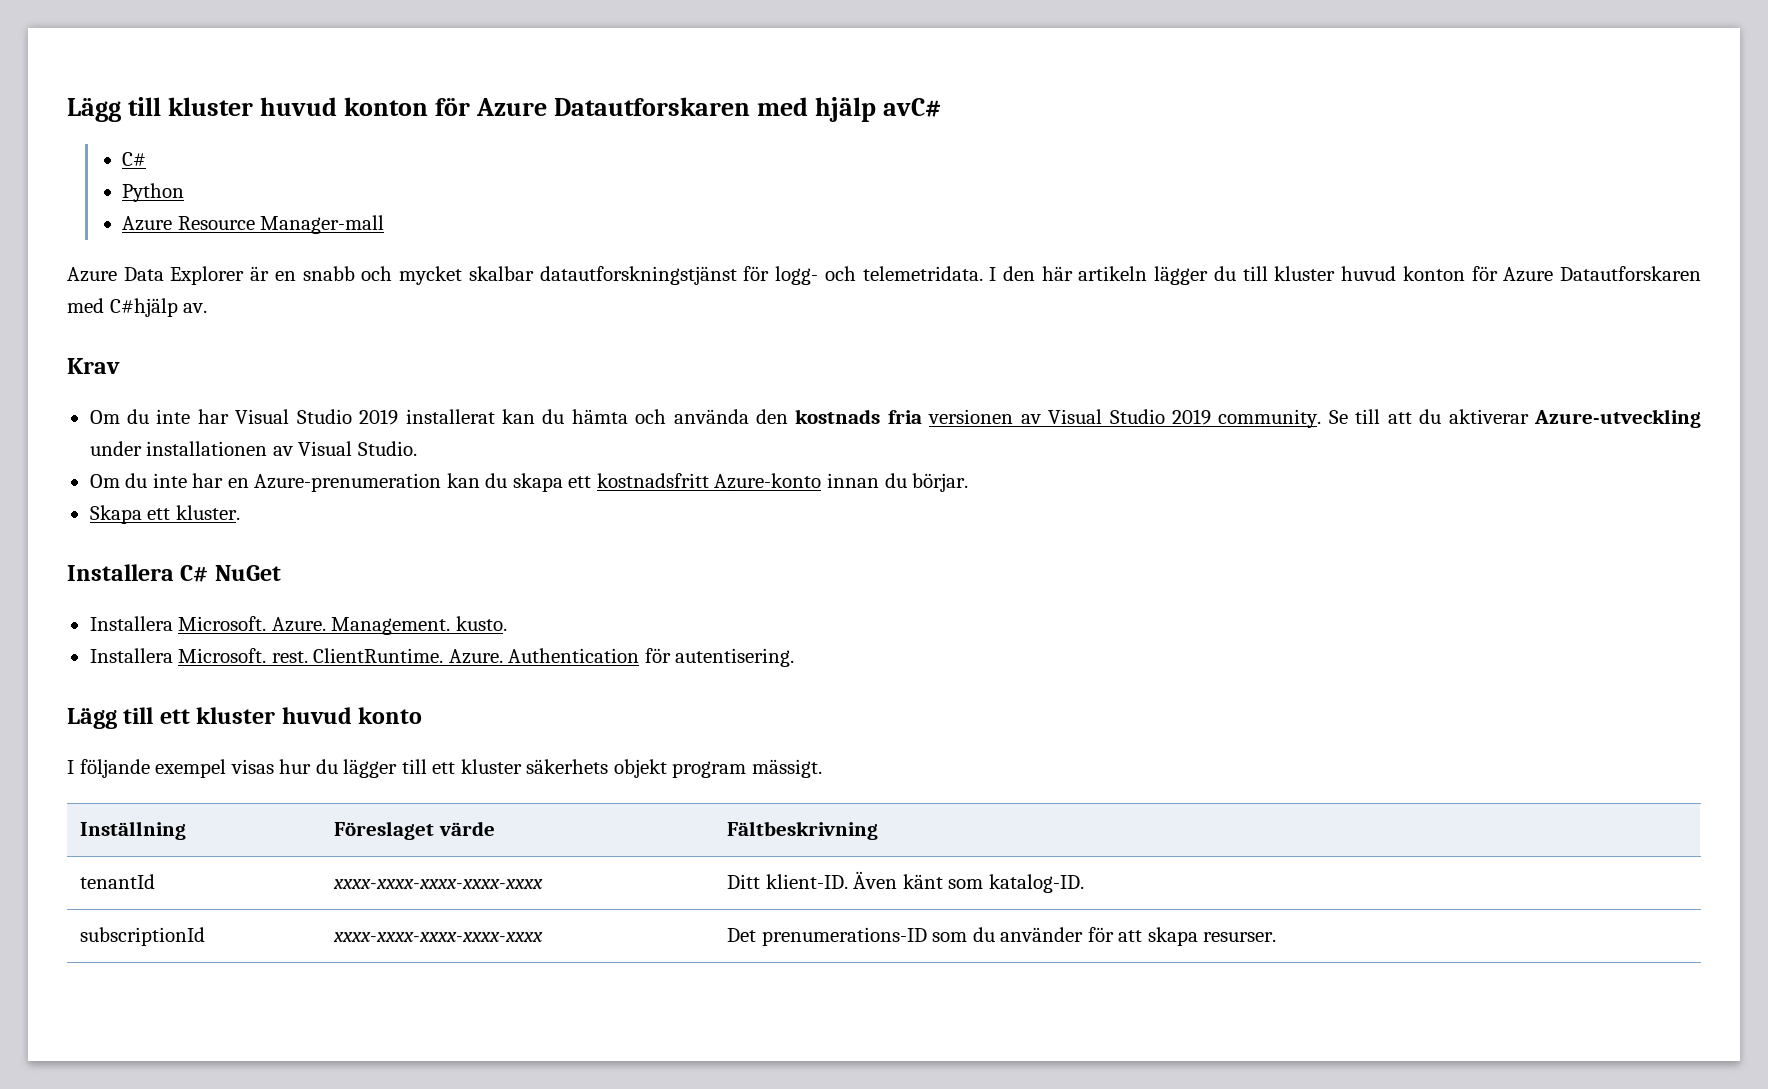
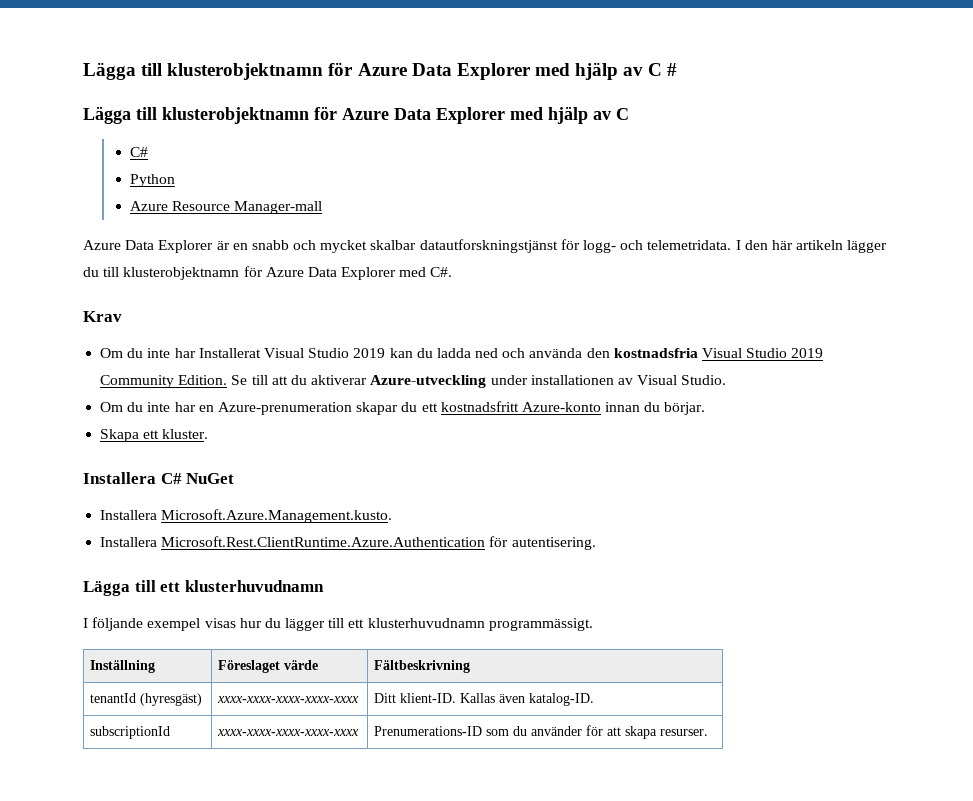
[67,97,942,122] Lägg till kluster huvud konton för Azure Datautforskaren med hjälp avC# -> [83,62,678,80] [83,106,629,124] Lägga till klusterobjektnamn för Azure Data Explorer med hjälp av C # // Lägga till klusterobjektnamn för Azure Data Explorer med hjälp av C
[1274,266,1702,282] [67,298,208,317] kluster huvud konton för Azure Datautforskaren med C#hjälp av. -> [123,266,453,280] klusterobjektnamn för Azure Data Explorer med C#.
[235,409,628,425] Visual Studio 2019 installerat kan du hämta -> [198,348,499,358] Installerat Visual Studio 2019 kan du ladda ned
[795,409,1322,428] kostnads fria versionen av Visual Studio 2019 community. -> [613,348,824,358] [100,375,228,388] kostnadsfria Visual Studio 2019 Community Edition.
[446,473,563,492] kan du skapa -> [356,402,418,415] skapar du
[178,616,507,635] [89,648,640,664] Microsoft. Azure. Management. kusto. // Installera Microsoft. rest. ClientRuntime. Azure. Authentication -> [161,509,393,523] [100,536,486,547] Microsoft.Azure.Management.kusto. // Installera Microsoft.Rest.ClientRuntime.Azure.Authentication
[67,707,423,729] Lägg till ett kluster huvud konto -> [83,580,324,596] Lägga till ett klusterhuvudnamn
[460,759,822,778] kluster säkerhets objekt program mässigt. -> [367,618,593,631] klusterhuvudnamn programmässigt.
(156, 881) none -> [140,693,203,706] (hyresgäst)
[853,871,984,889] Även känt som -> [460,693,526,703] Kallas även
[727,927,927,946] Det prenumerations-ID -> [374,726,483,736] Prenumerations-ID

